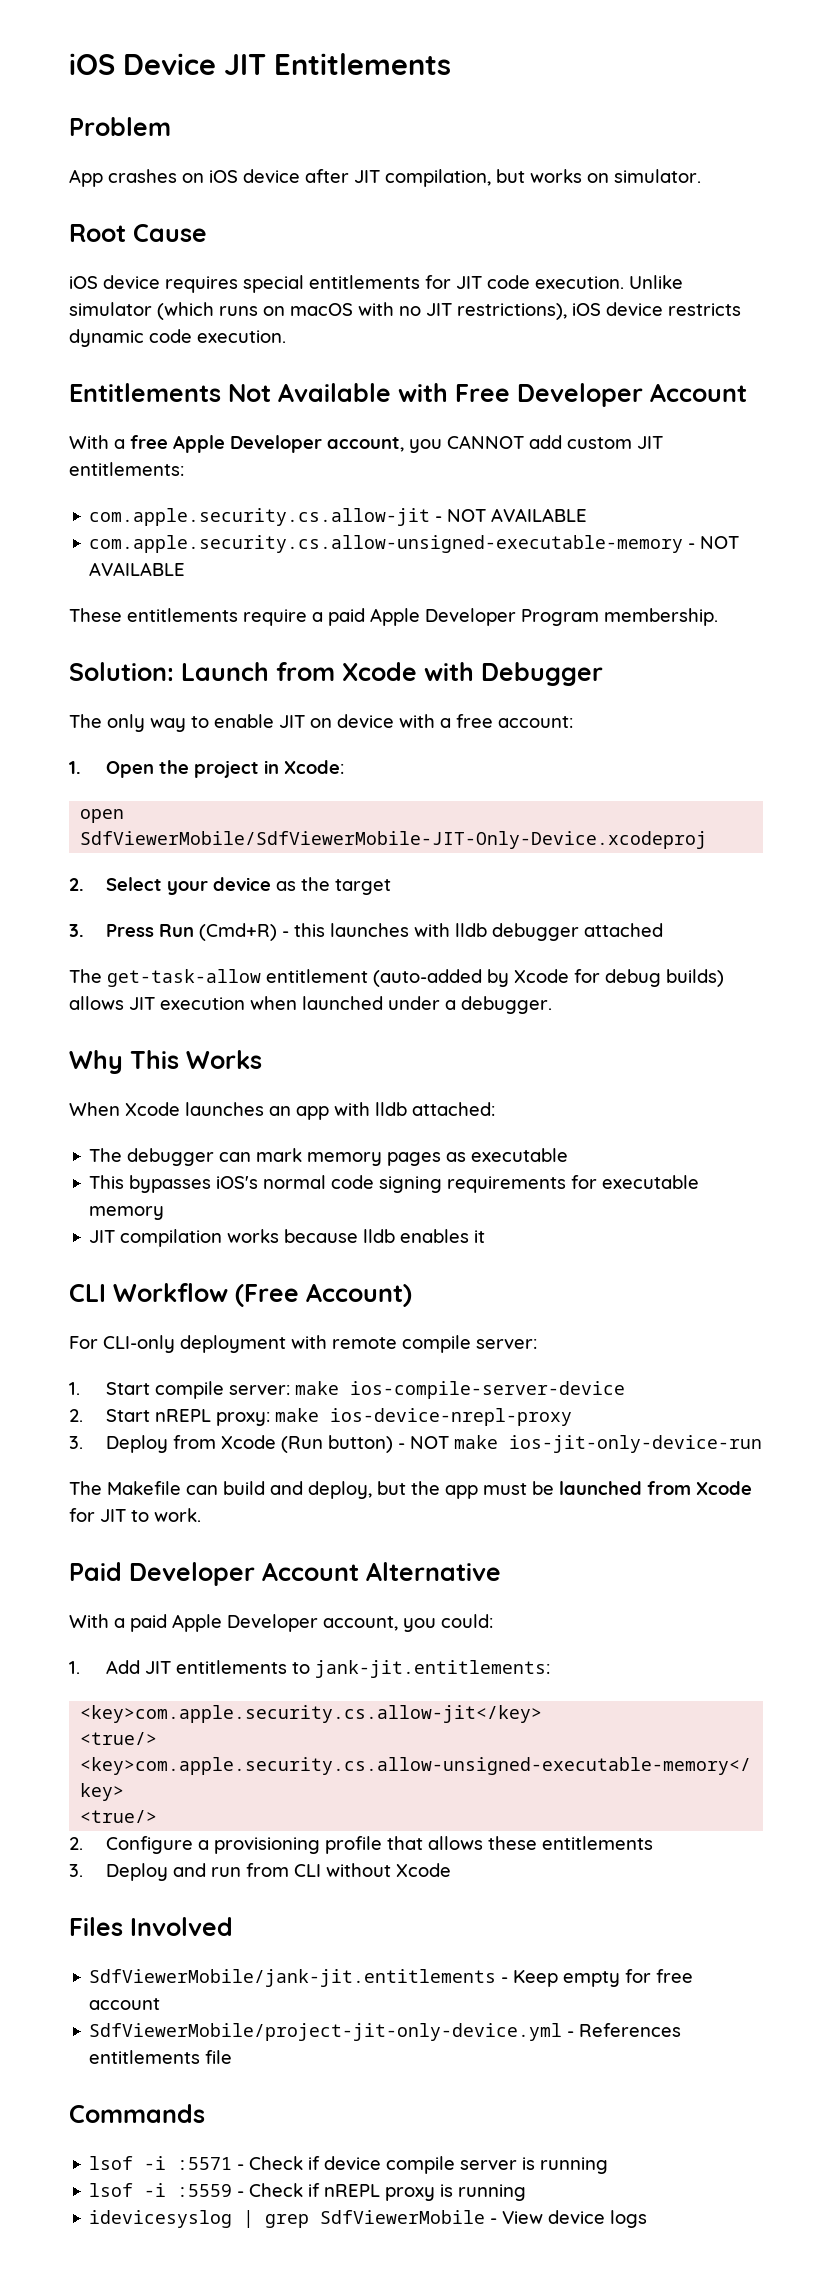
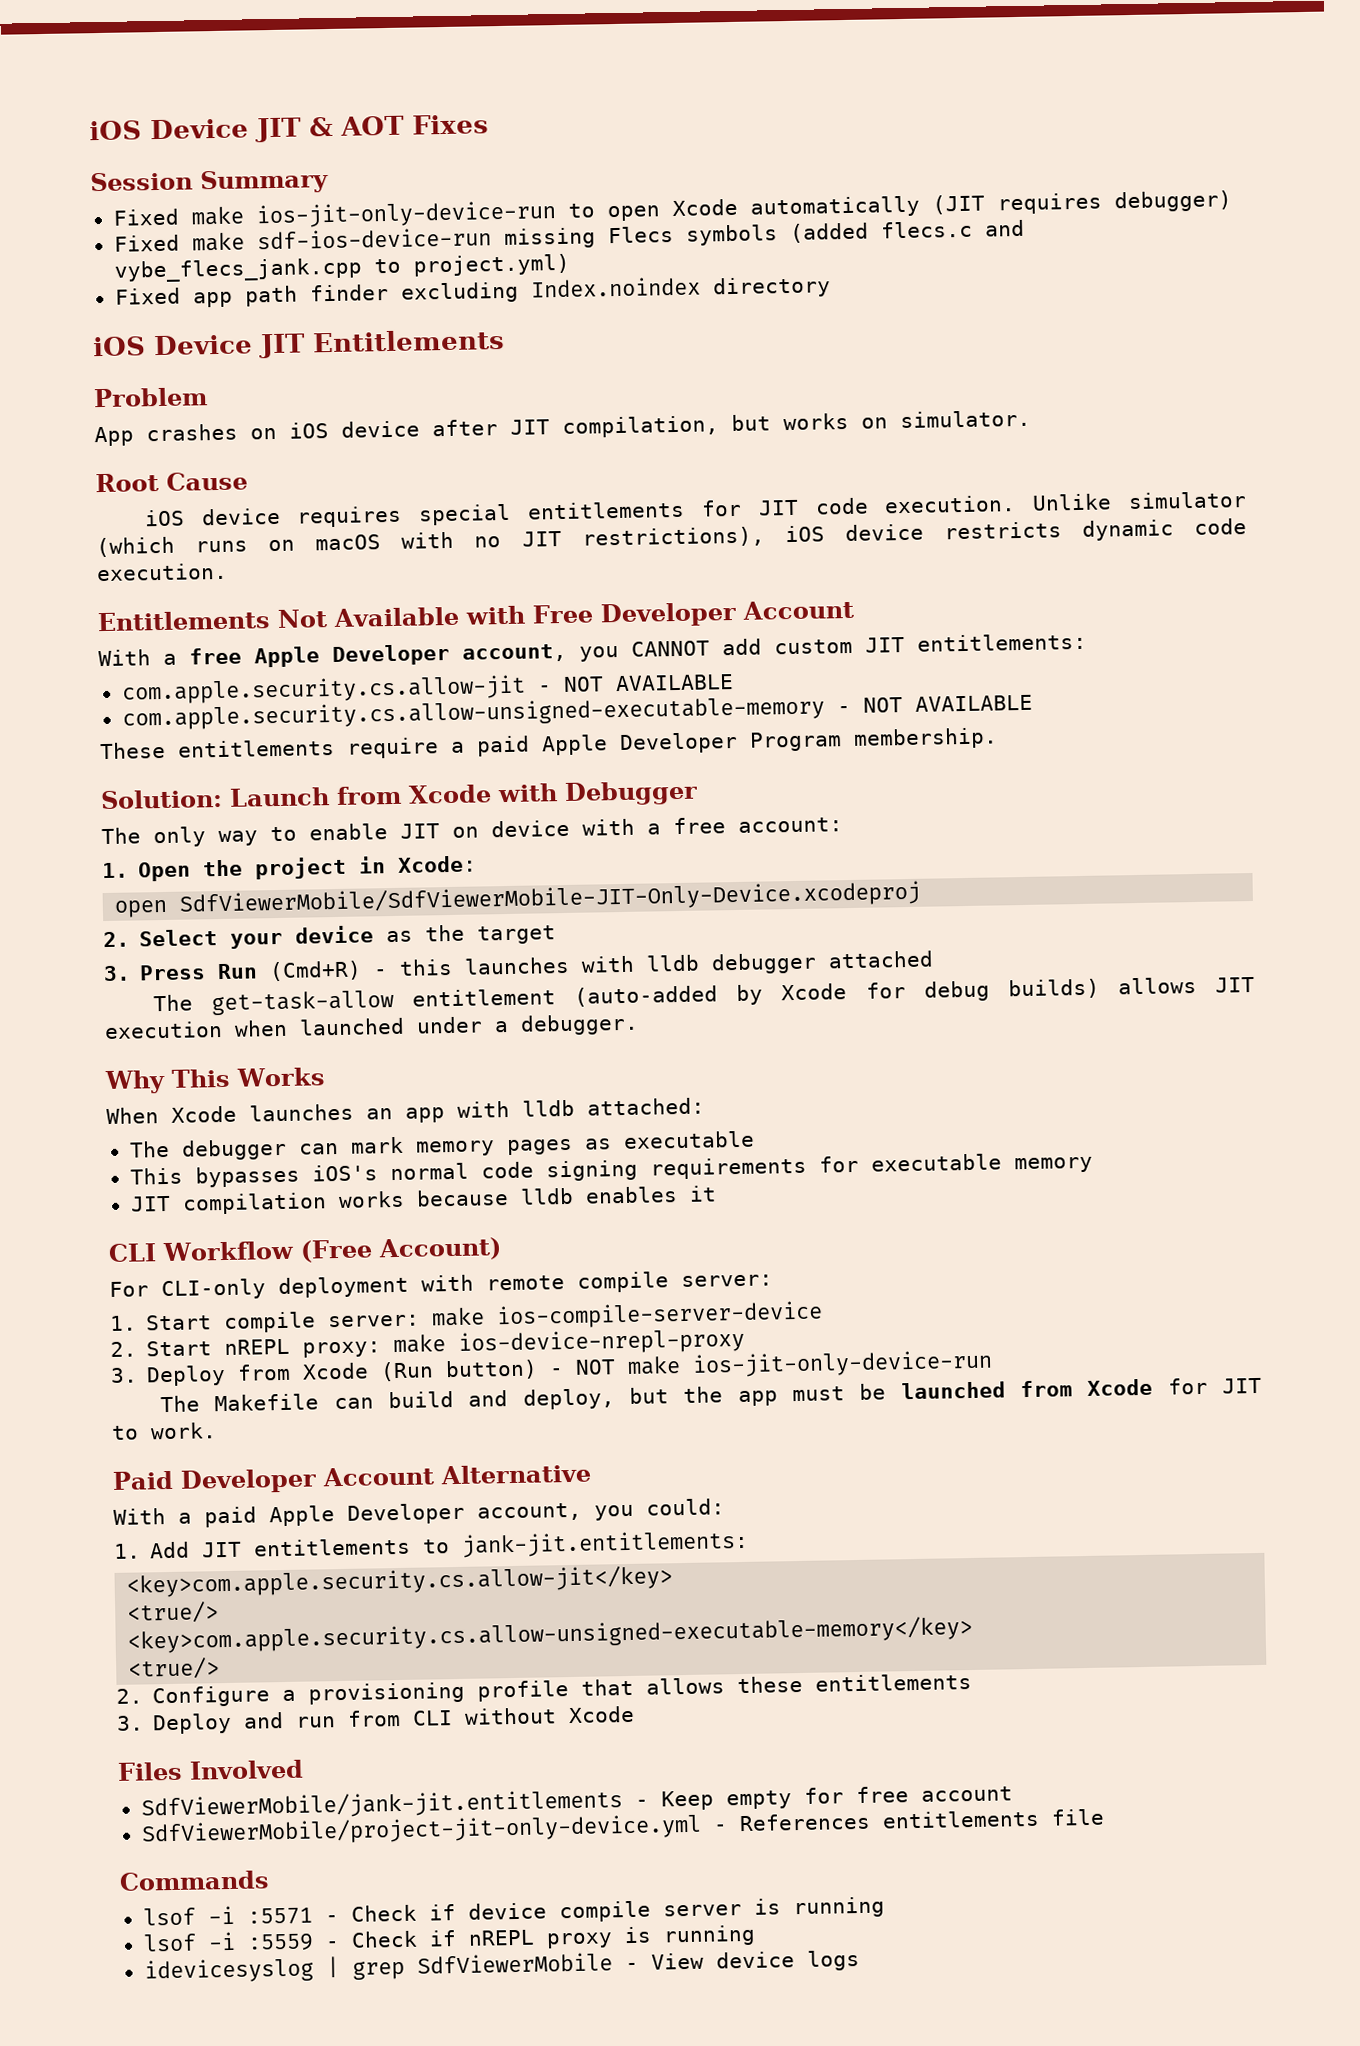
[69,53,266,75] iOS Device JIT -> [89,114,489,143] [90,169,329,195] [112,190,1232,229] [113,219,1025,252] [113,253,570,283] [114,276,831,308] [92,333,306,359] iOS Device JIT & AOT Fixes // Session Summary // Fixed make ios-jit-only-device-run to open Xcode automatically (JIT requires debugger) // Fixed make sdf-ios-device-run missing Flecs symbols (added flecs.c and vybe_flecs_jank.cpp to project.yml) // Fixed app path finder excluding Index.noindex directory // iOS Device JIT

